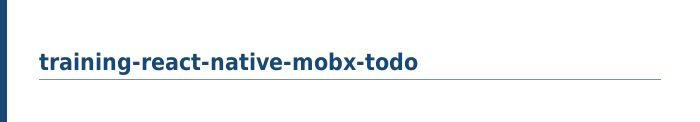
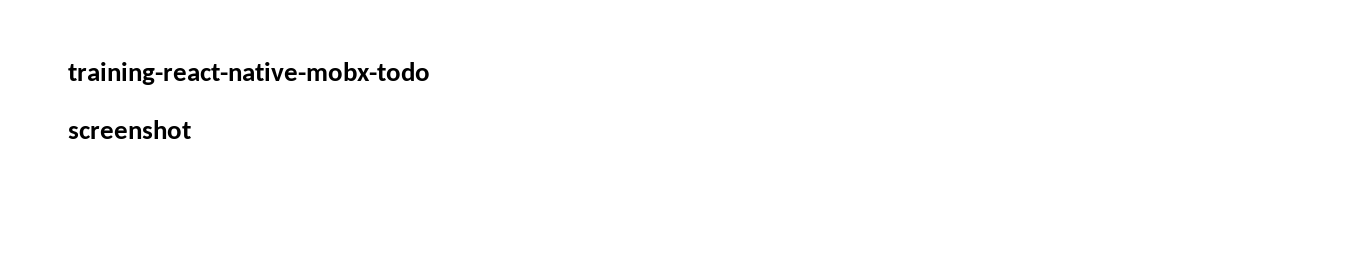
(418, 63) none -> [68,120,191,139] // screenshot

